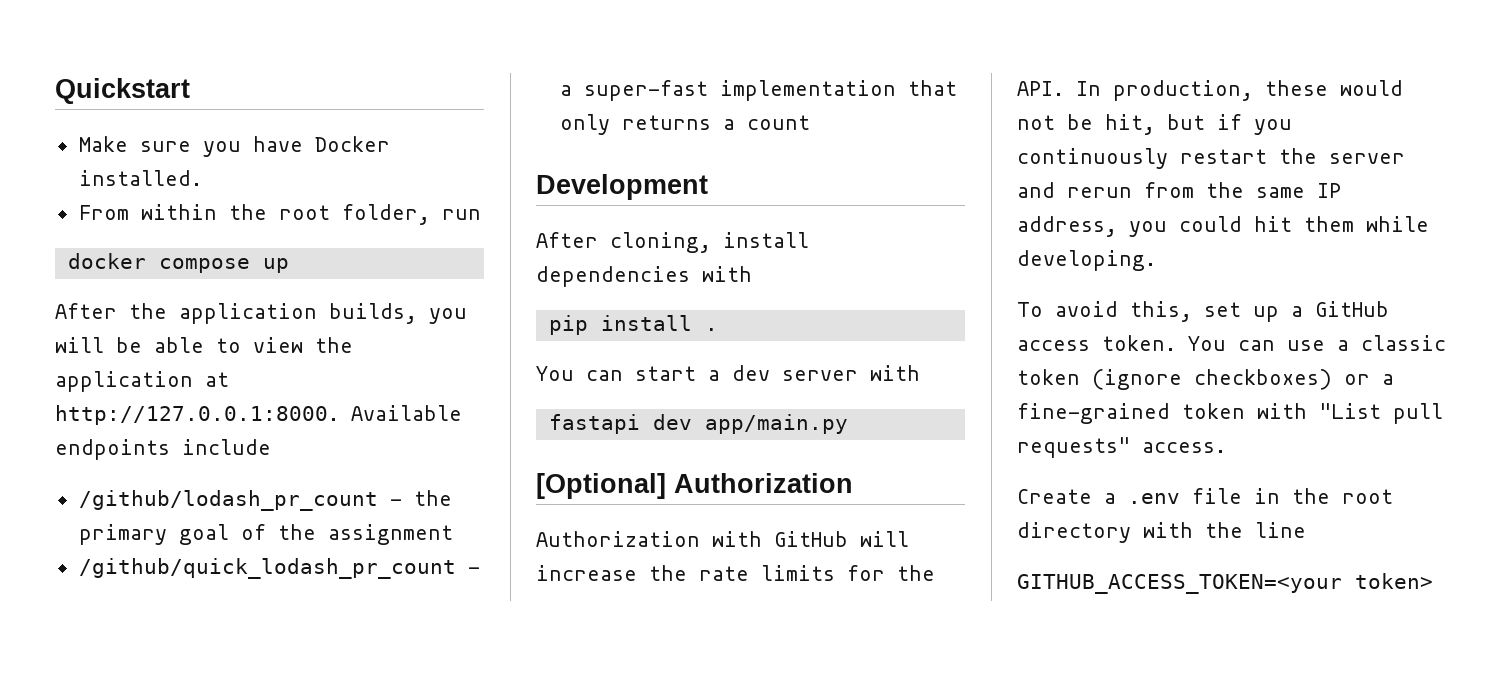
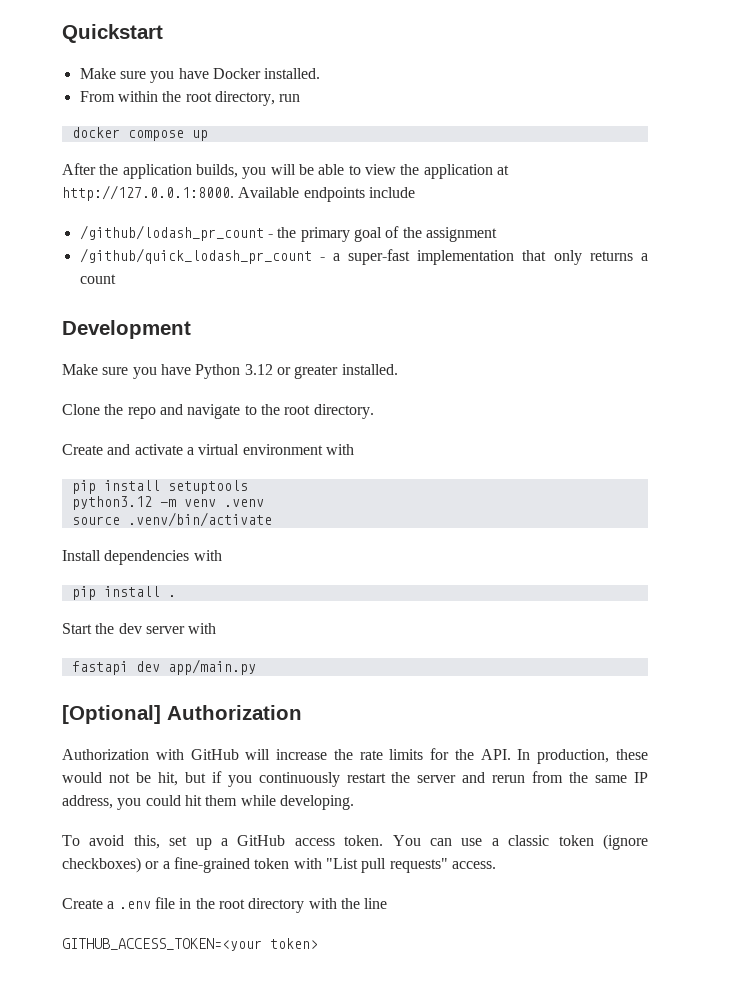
[341,204,430,225] folder, -> [214,91,275,106] directory,
[536,232,809,253] After cloning, install -> [62,364,398,379] [62,404,374,419] [62,444,354,455] [71,480,248,494] [71,496,264,510] [71,512,272,527] [62,550,101,561] Make sure you have Python 3.12 or greater installed. // Clone the repo and navigate to the root directory. // Create and activate a virtual environment with // pip install setuptools // python3.12 -m venv .venv // source .venv/bin/activate // Install
[536,366,720,381] You can start a -> [62,623,115,634] Start the

